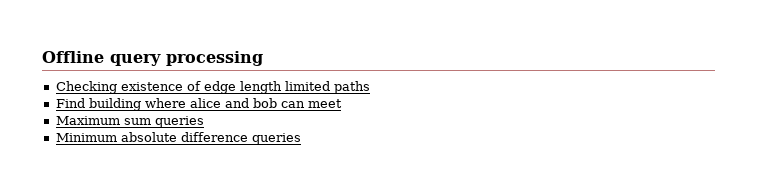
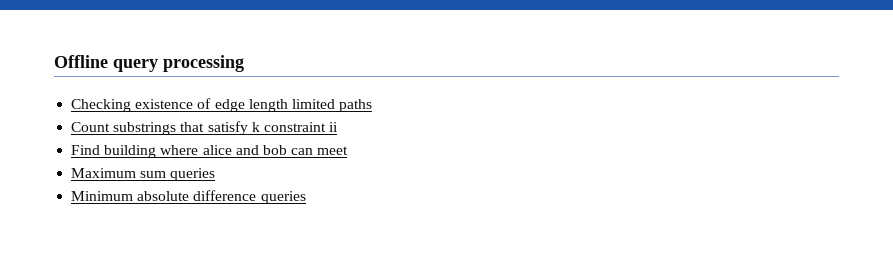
(370, 87) none -> [71,121,339,135] // Count substrings that satisfy k constraint ii

